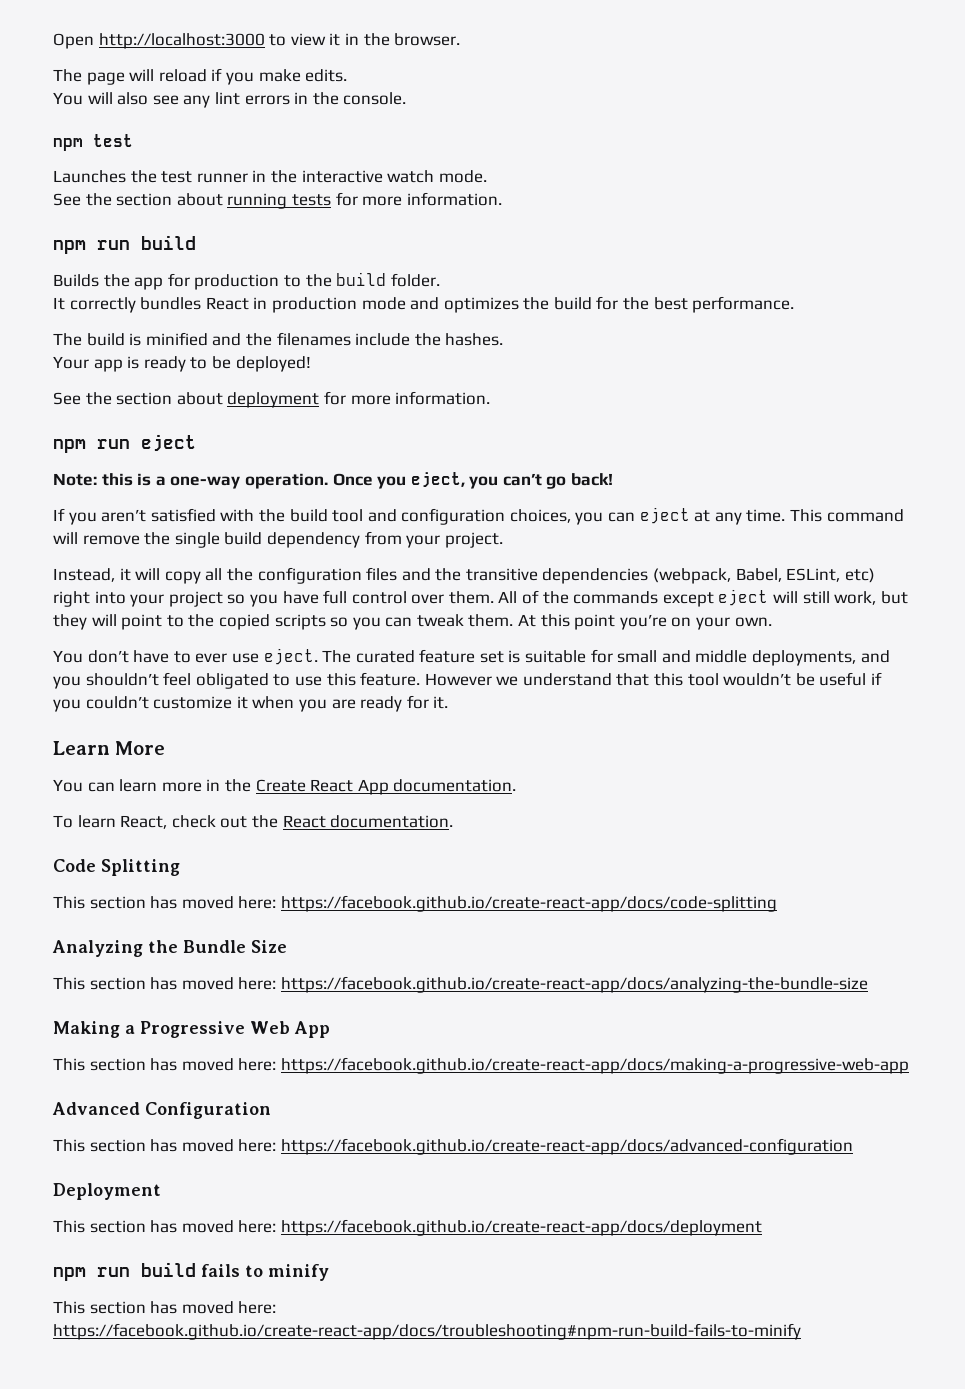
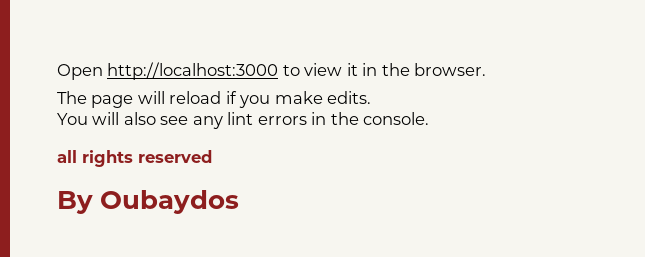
[53,134,133,151] [53,170,487,183] [53,192,502,209] [53,235,196,254] [53,272,440,290] [53,296,795,313] [53,332,504,346] [53,356,311,372] [53,391,491,408] [53,434,196,453] [53,472,614,489] [53,507,904,525] [53,531,503,548] [53,567,875,584] [53,589,908,607] [53,614,772,630] [53,648,890,666] [53,672,883,689] [53,695,449,712] [53,741,166,755] [53,779,517,795] [53,815,454,829] [53,859,180,876] [53,895,777,912] [52,940,287,957] [53,976,868,993] [53,1021,330,1038] [53,1057,909,1074] [52,1102,271,1119] [53,1138,853,1155] [53,1183,161,1200] [53,1219,762,1236] [53,1262,329,1281] [53,1301,277,1314] [53,1323,801,1340] npm test // Launches the test runner in the interactive watch mode. // See the section about running tests for more information. // npm run build // Builds the app for production to the build folder. // It correctly bundles React in production mode and optimizes the build for the best performance. // The build is minified and the filenames include the hashes. // Your app is ready to be deployed! // See the section about deployment for more information. // npm run eject // Note: this is a one-way operation. Once you eject, you can’t go back! // If you aren’t satisfied with the build tool and configuration choices, you can eject at any time. This command will remove the single build dependency from your project. // Instead, it will copy all the configuration files and the transitive dependencies (webpack, Babel, ESLint, etc) right into your project so you have full control over them. All of the commands except eject will still work, but they will point to the copied scripts so you can tweak them. At this point you’re on your own. // You don’t have to ever use eject. The curated feature set is suitable for small and middle deployments, and you shouldn’t feel obligated to use this feature. However we understand that this tool wouldn’t be useful if you couldn’t customize it when you are ready for it. // Learn More // You can learn more in the Create React App documentation. // To learn React, check out the React documentation. // Code Splitting // This section has moved here: https://facebook.github.io/create-react-app/docs/code-splitting // Analyzing the Bundle Size // This section has moved here: https://facebook.github.io/create-react-app/docs/analyzing-the-bundle-size // Making a Progressive Web App // This section has moved here: https://facebook.github.io/create-react-app/docs/making-a-progressive-web-app // Advanced Configuration // This section has moved here: https://facebook.github.io/create-react-app/docs/advanced-configuration // Deployment // This section has moved here: https://facebook.github.io/create-react-app/docs/deployment // npm run build fails to minify // This section has moved here: https://facebook.github.io/create-react-app/docs/troubleshooting#npm-run-build-fails-to-minify -> [57,150,212,167] [57,190,240,214] all rights reserved // By Oubaydos

